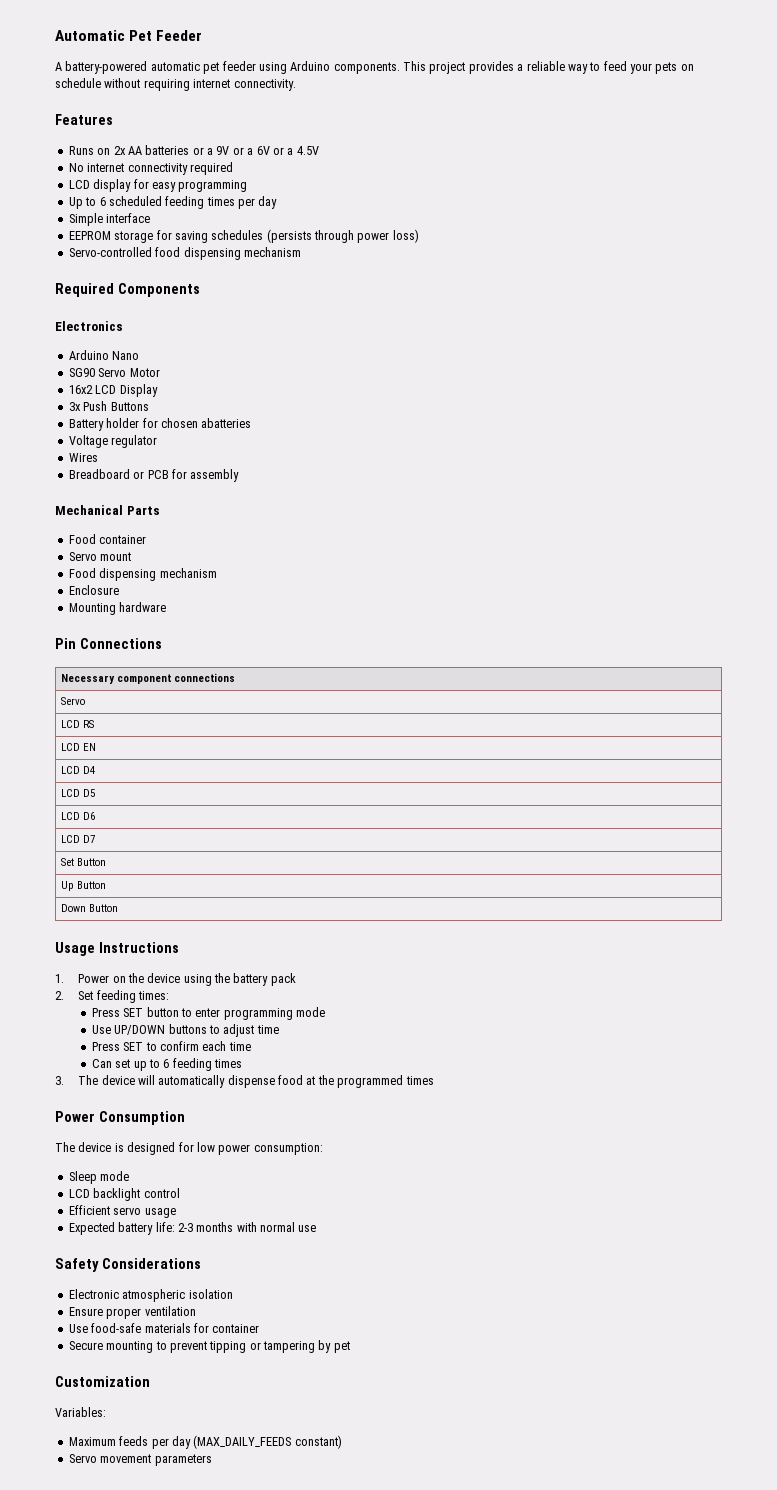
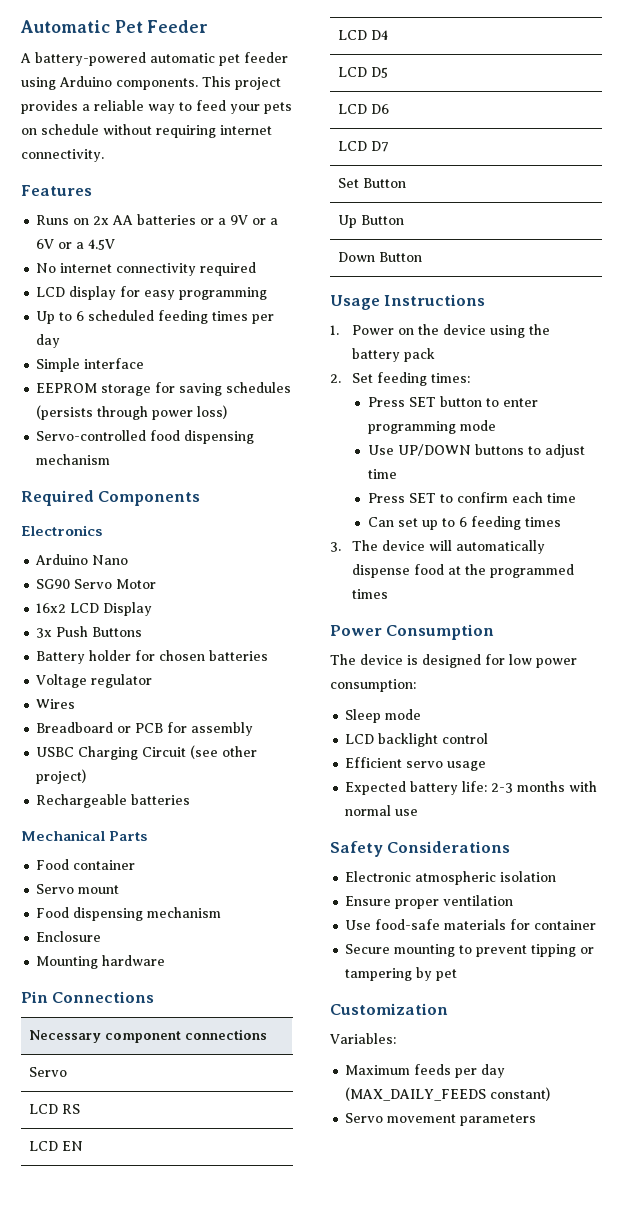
[201,418,252,428] abatteries -> [209,650,269,661] batteries
(240, 475) none -> [36,745,258,760] [36,769,87,784] [36,794,191,808] // USBC Charging Circuit (see other project) // Rechargeable batteries

